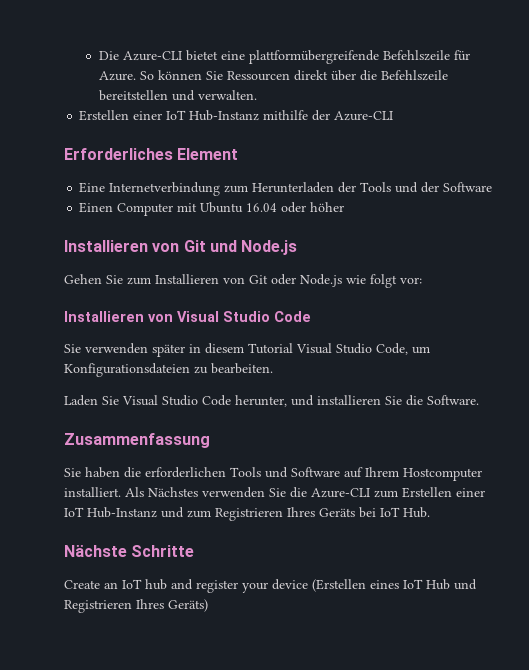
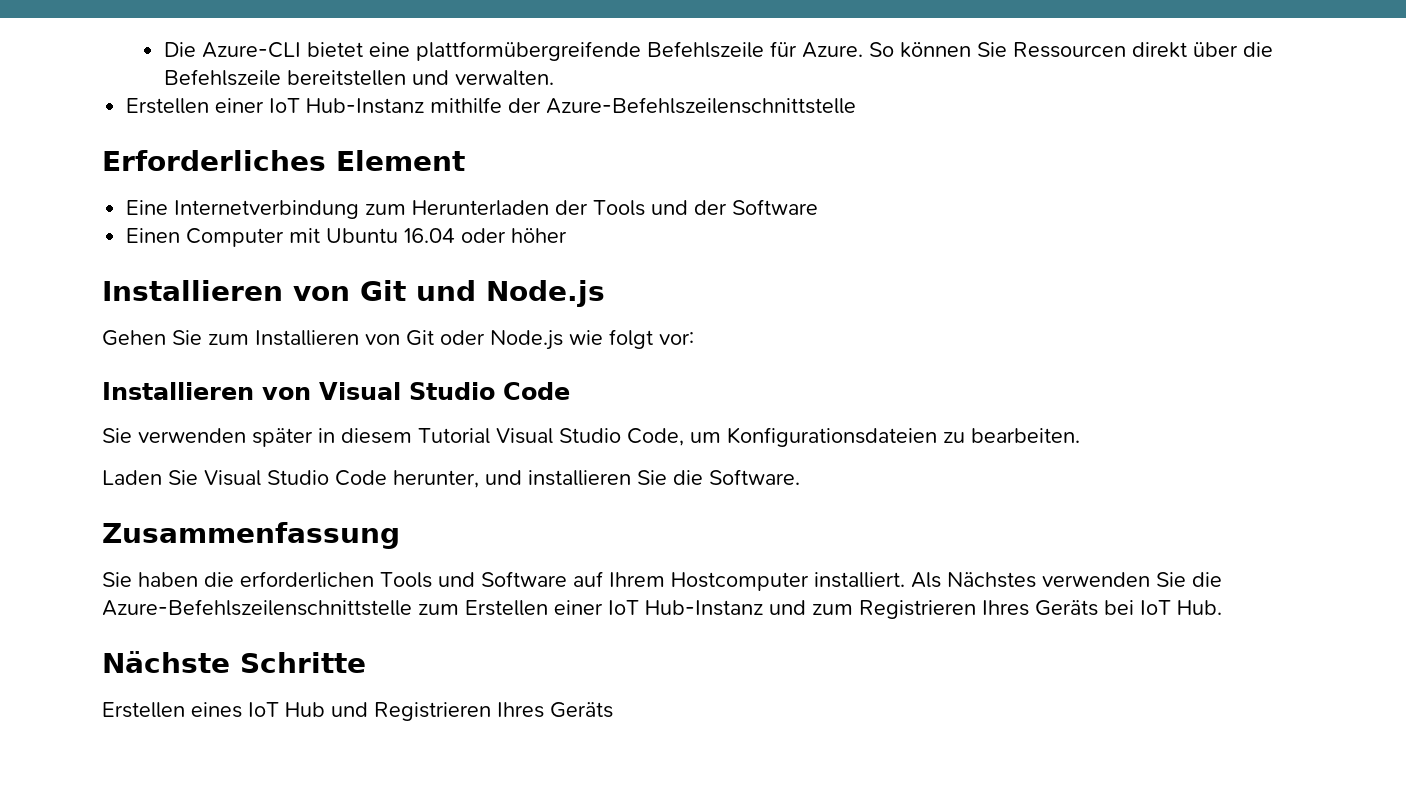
[334,111,394,121] Azure-CLI -> [546,97,857,114] Azure-Befehlszeilenschnittstelle
[311,488,370,498] Azure-CLI -> [102,599,412,616] Azure-Befehlszeilenschnittstelle
[64,579,366,593] Create an IoT hub and register your device (Erstellen -> [102,702,185,718] Erstellen
[168,599,208,612] Geräts) -> [550,702,613,718] Geräts

